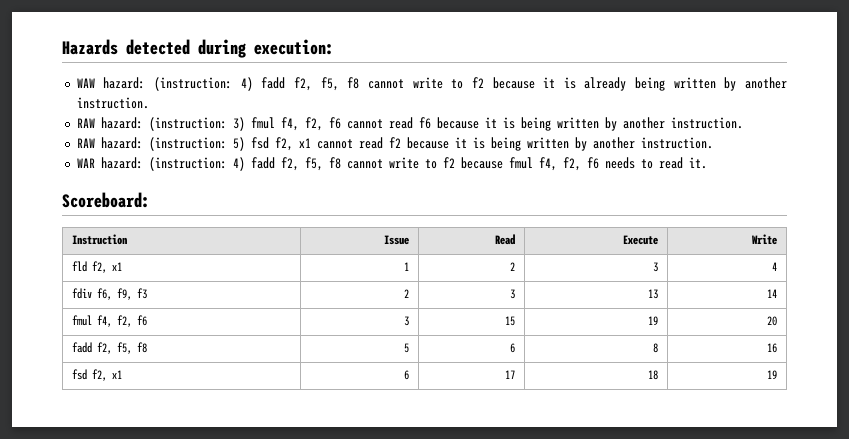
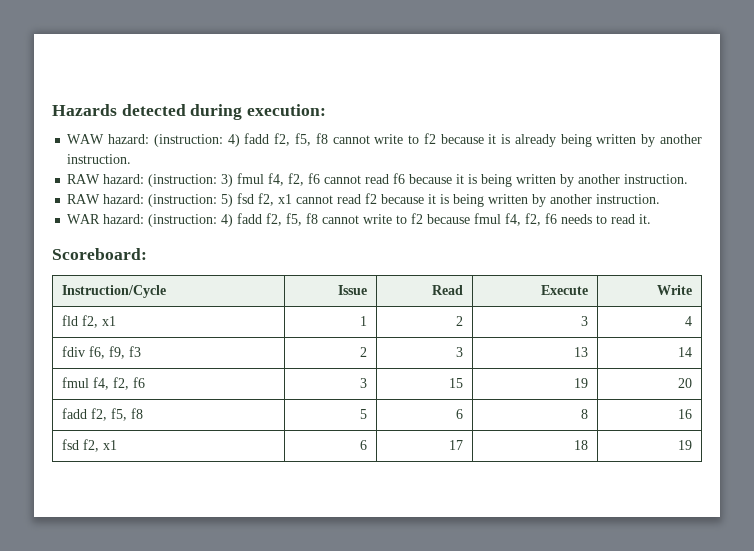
[72,234,128,245] Instruction -> [61,285,166,298] Instruction/Cycle

